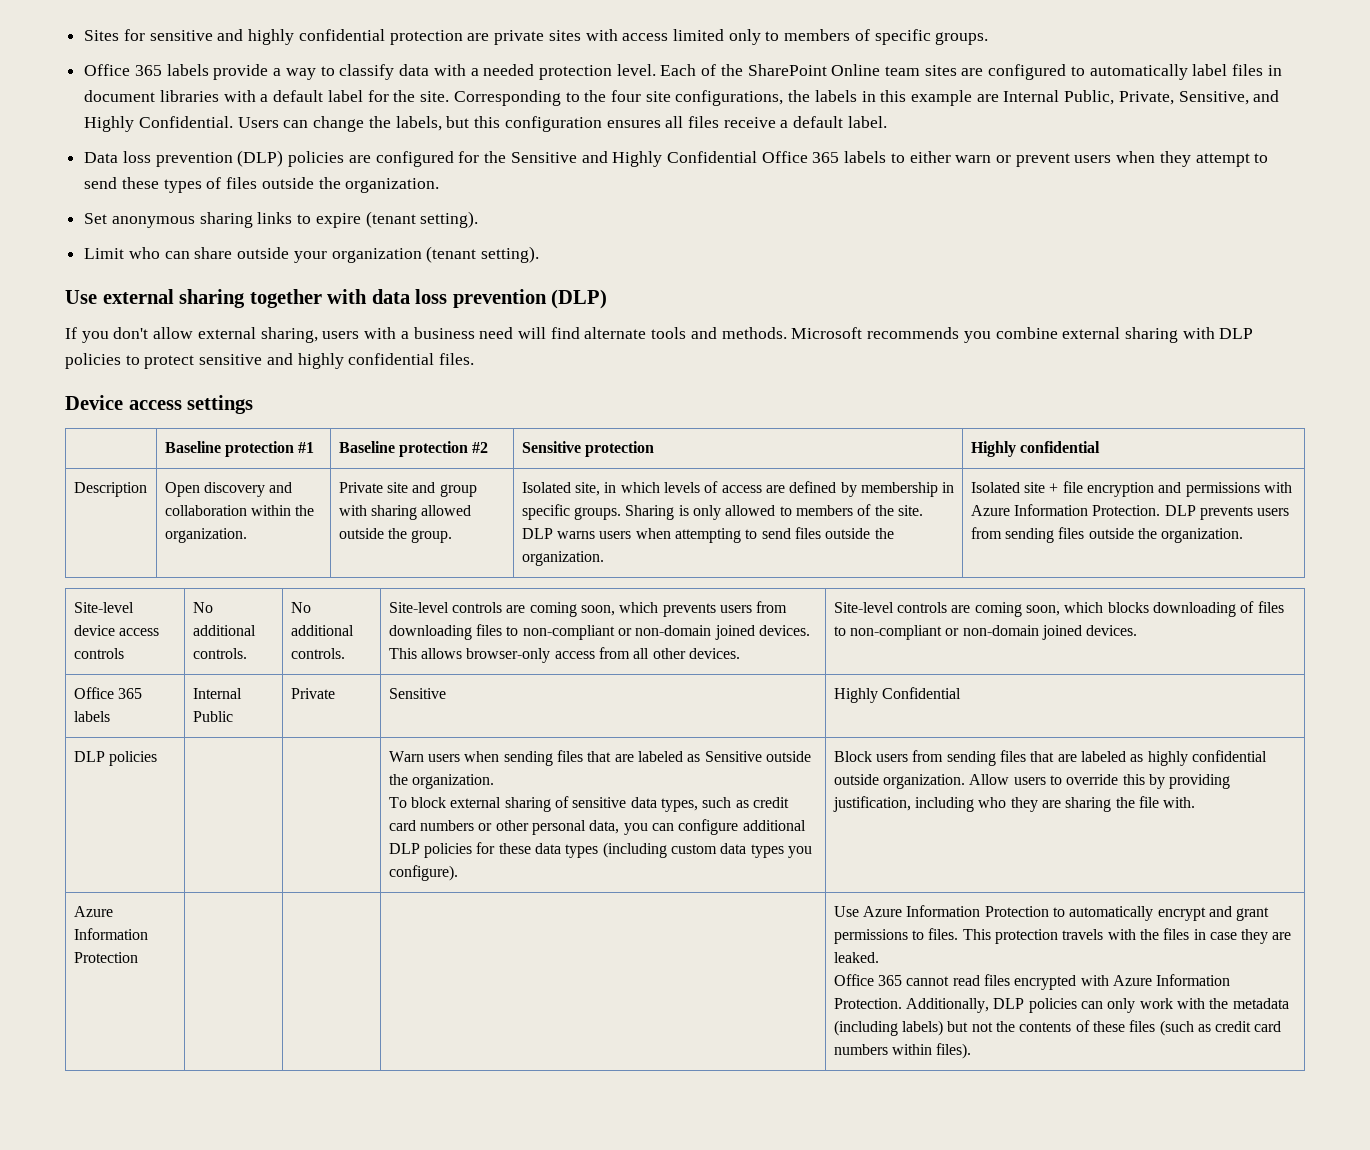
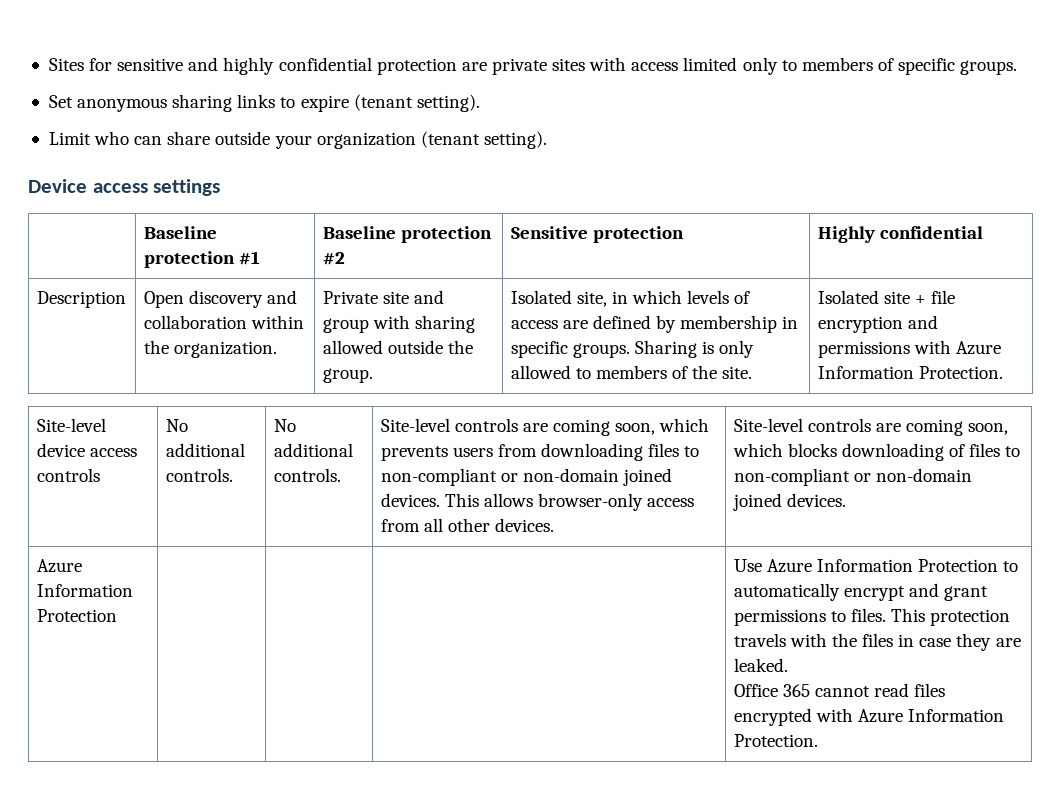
[84,64,1282,80] [84,90,1280,106] [84,116,887,132] [84,150,1269,167] [84,177,440,193] // Office 365 labels provide a way to classify data with a needed protection level. Each of the SharePoint Online team sites are configured to automatically label files in document libraries with a default label for the site. Corresponding to the four site configurations, the labels in this example are Internal Public, Private, Sensitive, and Highly Confidential. Users can change the labels, but this configuration ensures all files receive a default label. // Data loss prevention (DLP) policies are configured for the Sensitive and Highly Confidential Office 365 labels to either warn or prevent users when they attempt to send these types of files outside the organization. -> (1018, 67) none
[65,289,608,309] [65,327,1254,343] [65,353,475,369] // Use external sharing together with data loss prevention (DLP) // If you don't allow external sharing, users with a business need will find alternate tools and methods. Microsoft recommends you combine external sharing with DLP policies to protect sensitive and highly confidential files. -> (547, 140) none
[521,527,894,543] [521,551,604,566] DLP warns users when attempting to send files outside the organization. -> (753, 372) none
[1164,505,1290,520] [970,527,1244,543] DLP prevents users from sending files outside the organization. -> (1003, 372) none
[73,687,142,699] [73,711,110,722] [192,688,242,699] [192,711,233,722] [290,688,335,699] [388,688,446,699] [833,687,961,703] [73,751,157,766] [388,750,811,766] [388,774,494,789] [388,796,789,812] [388,819,806,835] [388,842,812,858] [388,865,458,881] [833,750,1267,766] [833,774,1231,789] [832,796,1196,812] // Office 365 labels | Internal Public | Private | Sensitive | Highly Confidential // DLP policies | | | Warn users when sending files that are labeled as Sensitive outside the organization. // To block external sharing of sensitive data types, such as credit card numbers or other personal data, you can configure additional DLP policies for these data types (including custom data types you configure). | Block users from sending files that are labeled as highly confidential outside organization. Allow users to override this by providing justification, including who they are sharing the file with. -> (846, 500) none
[905,998,1289,1013] [833,1020,1282,1036] [833,1043,972,1059] Additionally, DLP policies can only work with the metadata (including labels) but not the contents of these files (such as credit card numbers within files). -> (818, 740) none

